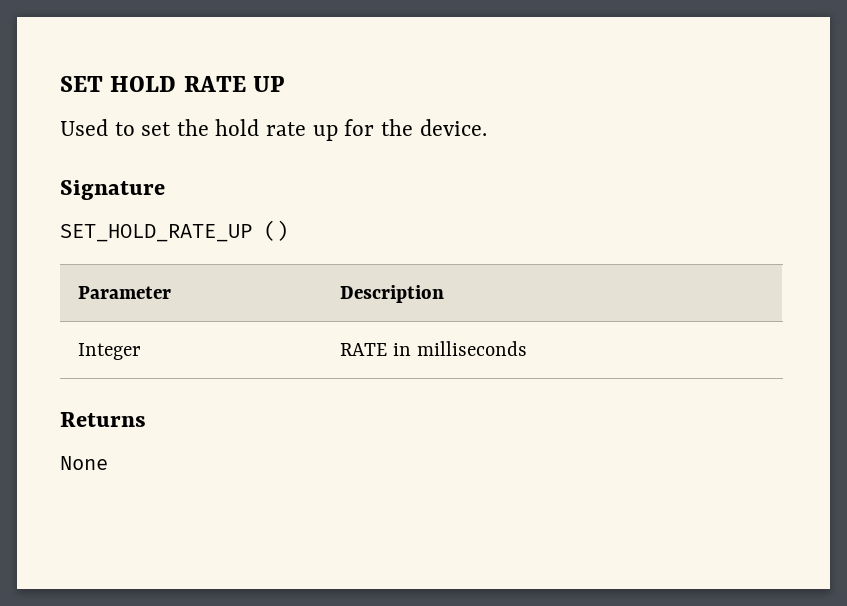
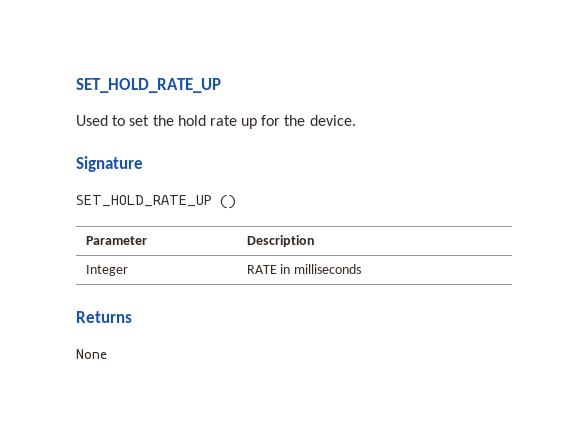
[60,76,284,92] SET HOLD RATE UP -> [76,78,221,93] SET_HOLD_RATE_UP

